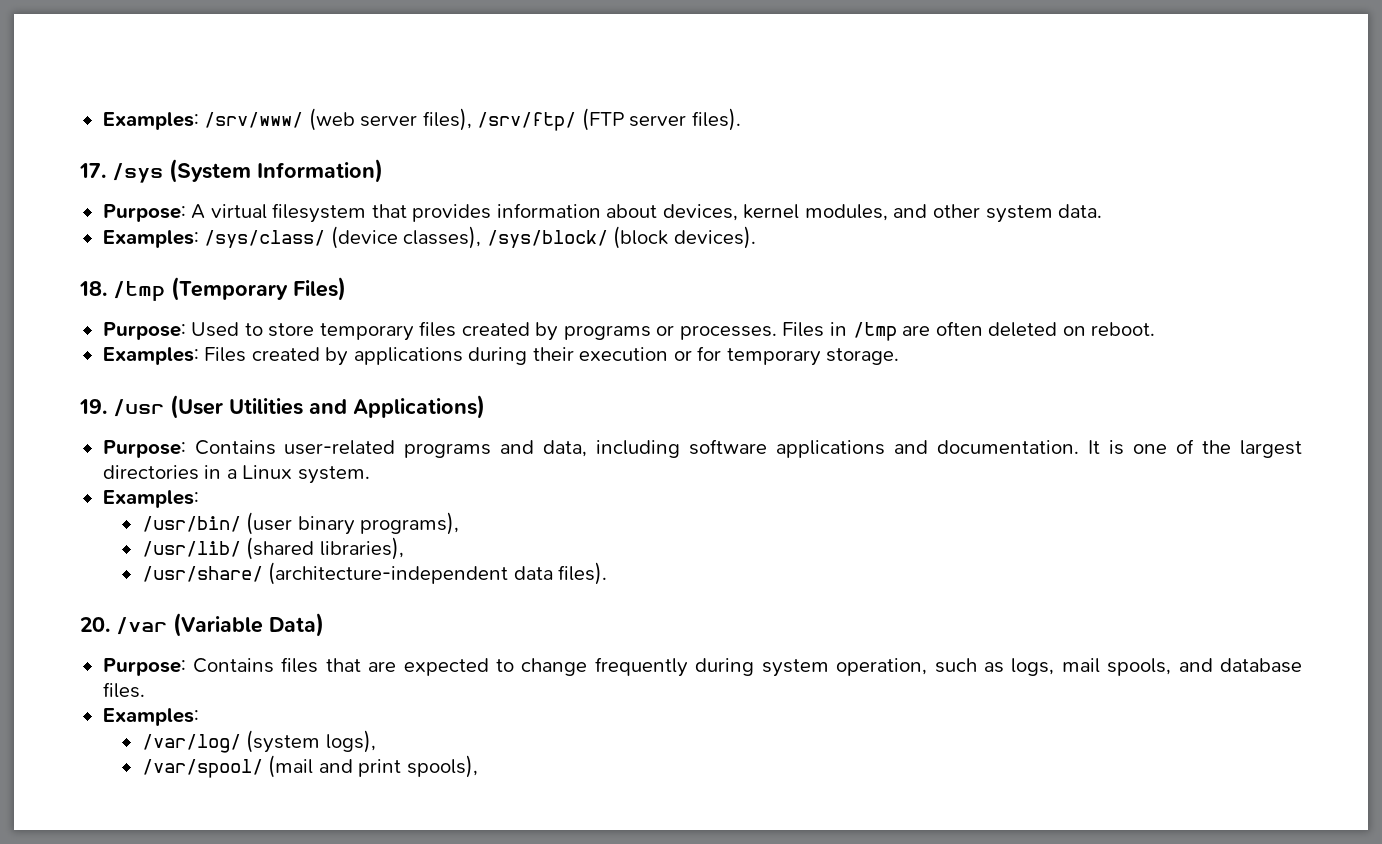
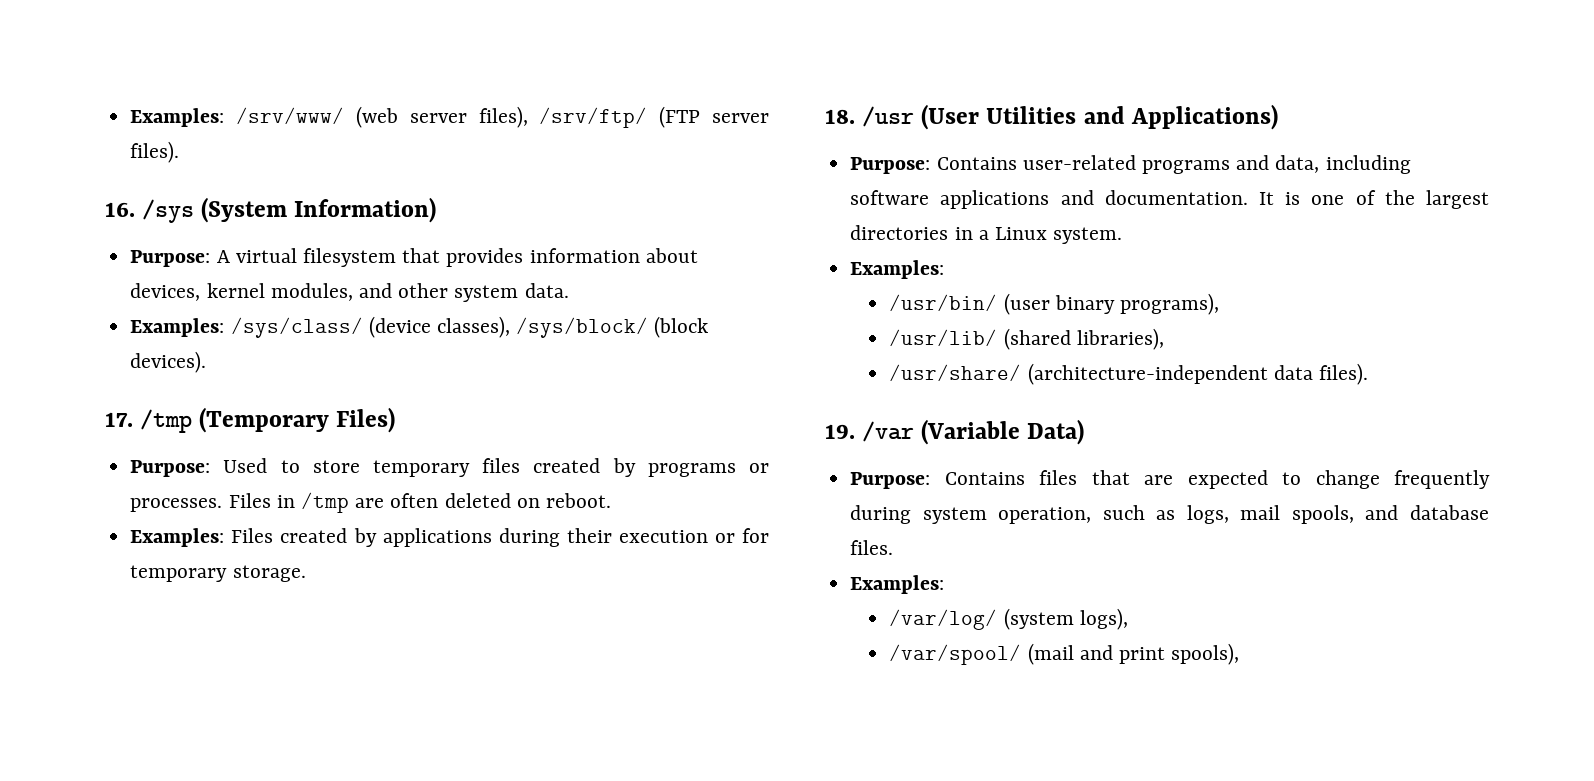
[79,163,106,178] 17. -> [105,202,135,217] 16.
[79,281,107,296] 18. -> [105,412,133,427] 17.
[79,399,107,414] 19. -> [825,109,855,124] 18.
[80,617,110,632] 20. -> [825,424,855,439] 19.

